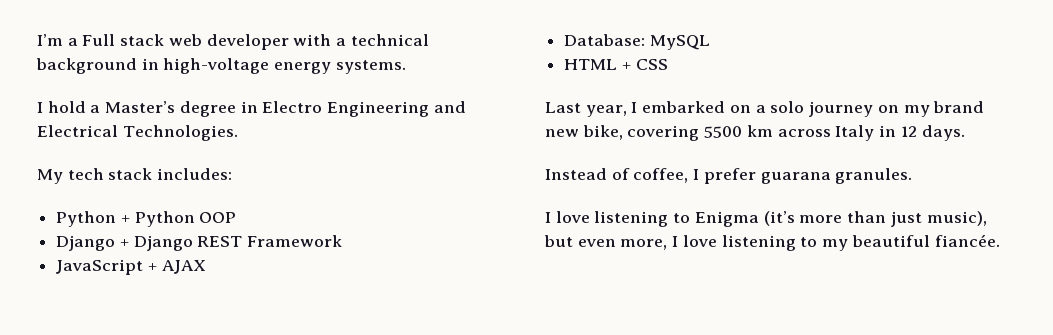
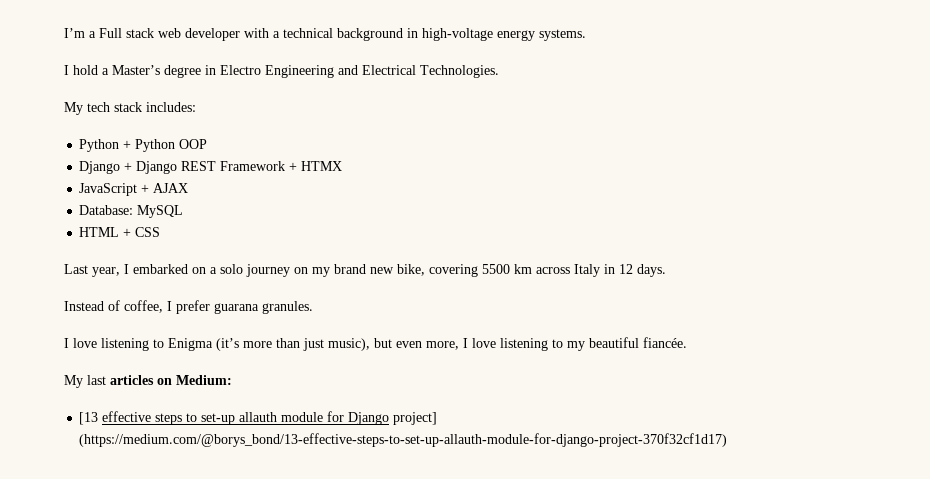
(343, 241) none -> [289,161,343,171] + HTMX
(1000, 240) none -> [64,375,232,388] [79,411,438,425] [79,433,728,447] // My last articles on Medium: // [13 effective steps to set-up allauth module for Django project] (https://medium.com/@borys_bond/13-effective-steps-to-set-up-allauth-module-for-django-project-370f32cf1d17)

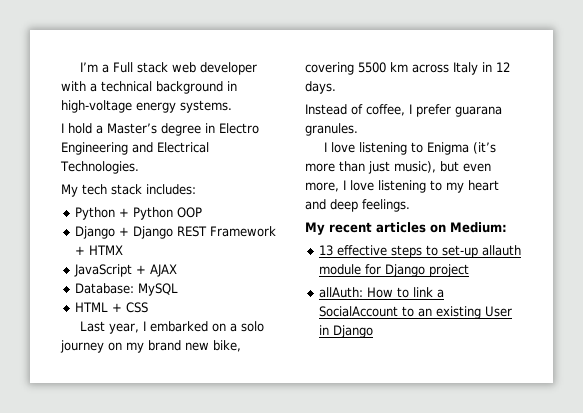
[589,337,687,348] [64,375,106,388] beautiful fiancée. // My last -> [468,180,499,191] [305,199,410,212] [305,222,372,235] heart and deep feelings. // My recent
[79,412,99,425] [13 -> [318,245,333,256] 13
[393,412,438,425] [79,433,728,447] project] (https://medium.com/@borys_bond/13-effective-steps-to-set-up-allauth-module-for-django-project-370f32cf1d17) -> [428,264,469,277] [318,287,444,298] [318,306,512,319] [318,325,373,338] project // allAuth: How to link a SocialAccount to an existing User in Django

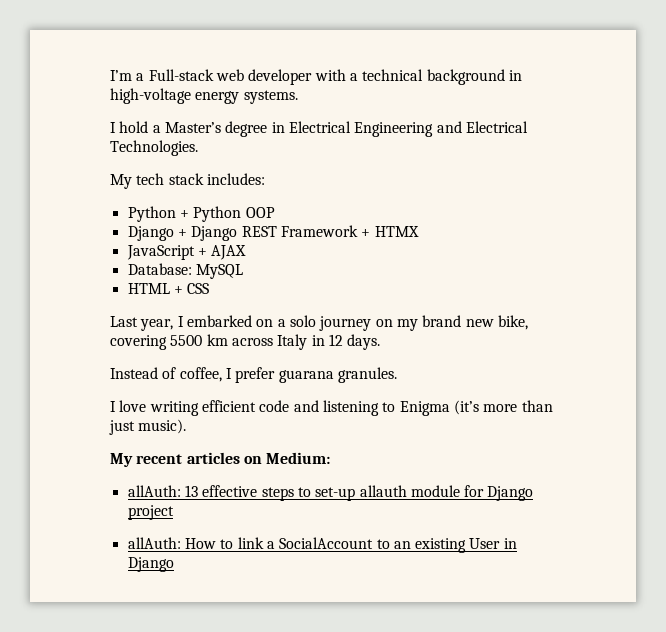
[113,62,169,73] Full stack -> [148,69,214,81] Full-stack
[219,123,259,134] Electro -> [288,121,351,133] Electrical
(356, 147) none -> [149,400,319,416] writing efficient code and
[394,161,491,173] [305,180,499,193] [305,199,410,212] music), but even more, I love listening to my heart and deep feelings. -> [138,419,187,434] music).
(507, 227) none -> [127,485,181,497] allAuth:

